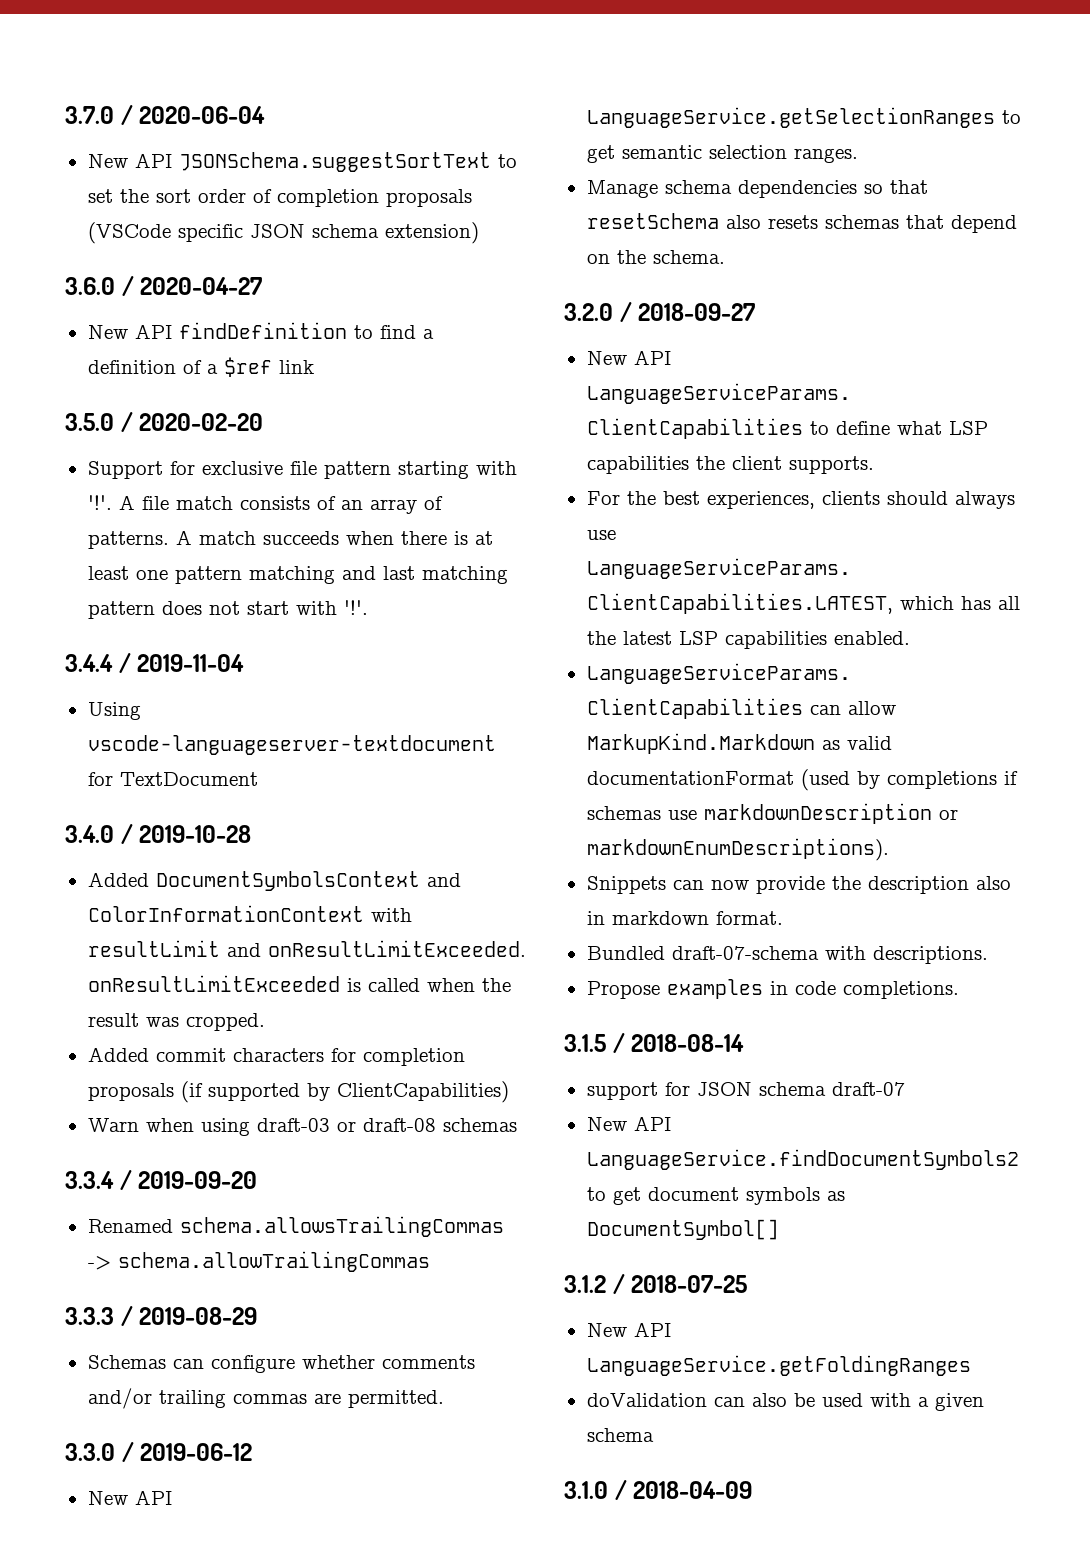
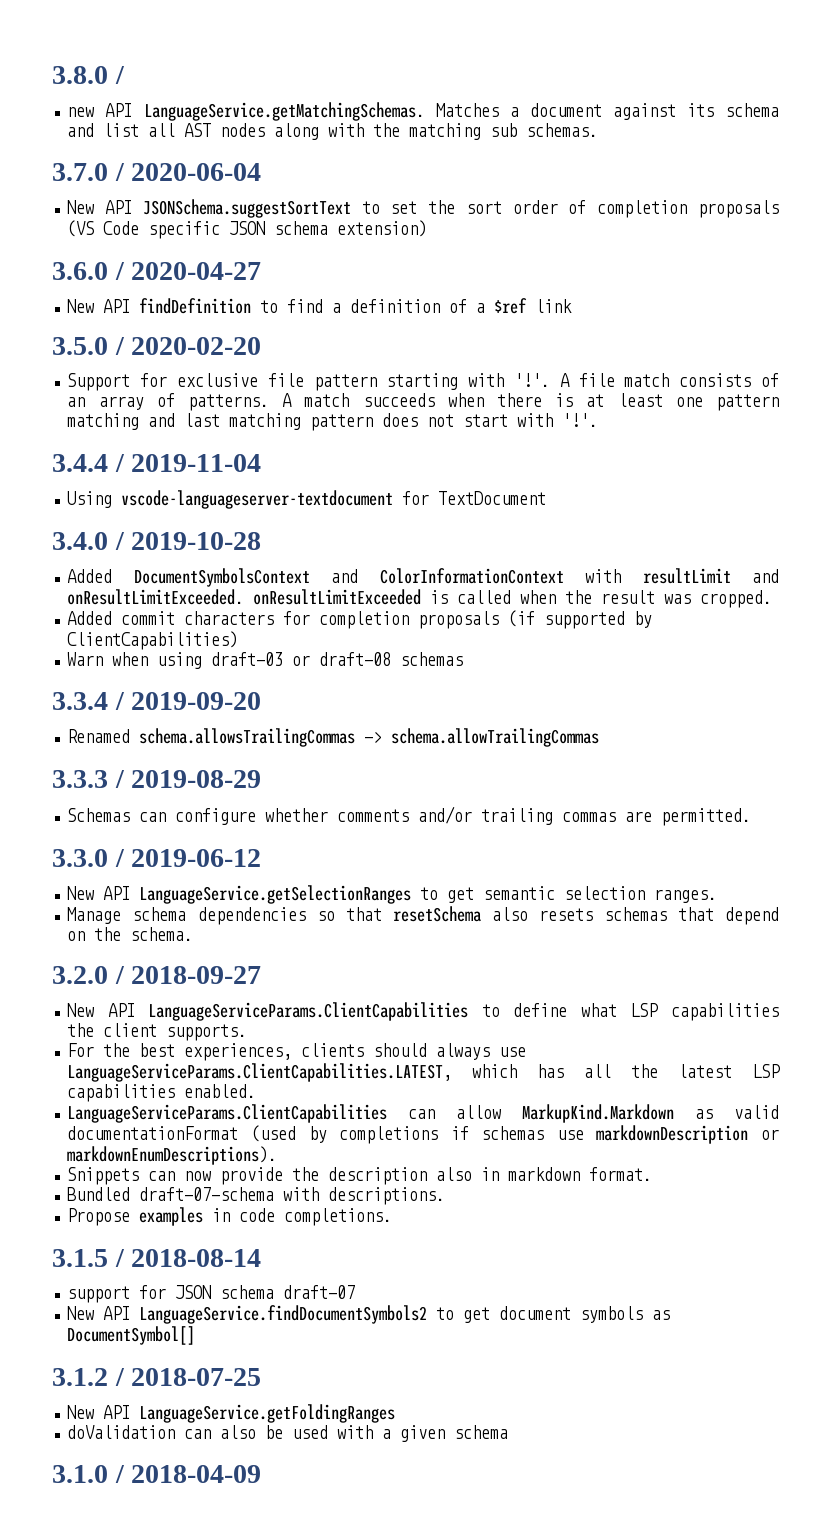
(65, 115) none -> [52,66,125,84] [67,102,780,121] [67,123,599,140] 3.8.0 / // new API LanguageService.getMatchingSchemas. Matches a document against its schema and list all AST nodes along with the matching sub schemas. //
[87,222,171,244] (VSCode -> [67,220,140,237] (VS Code

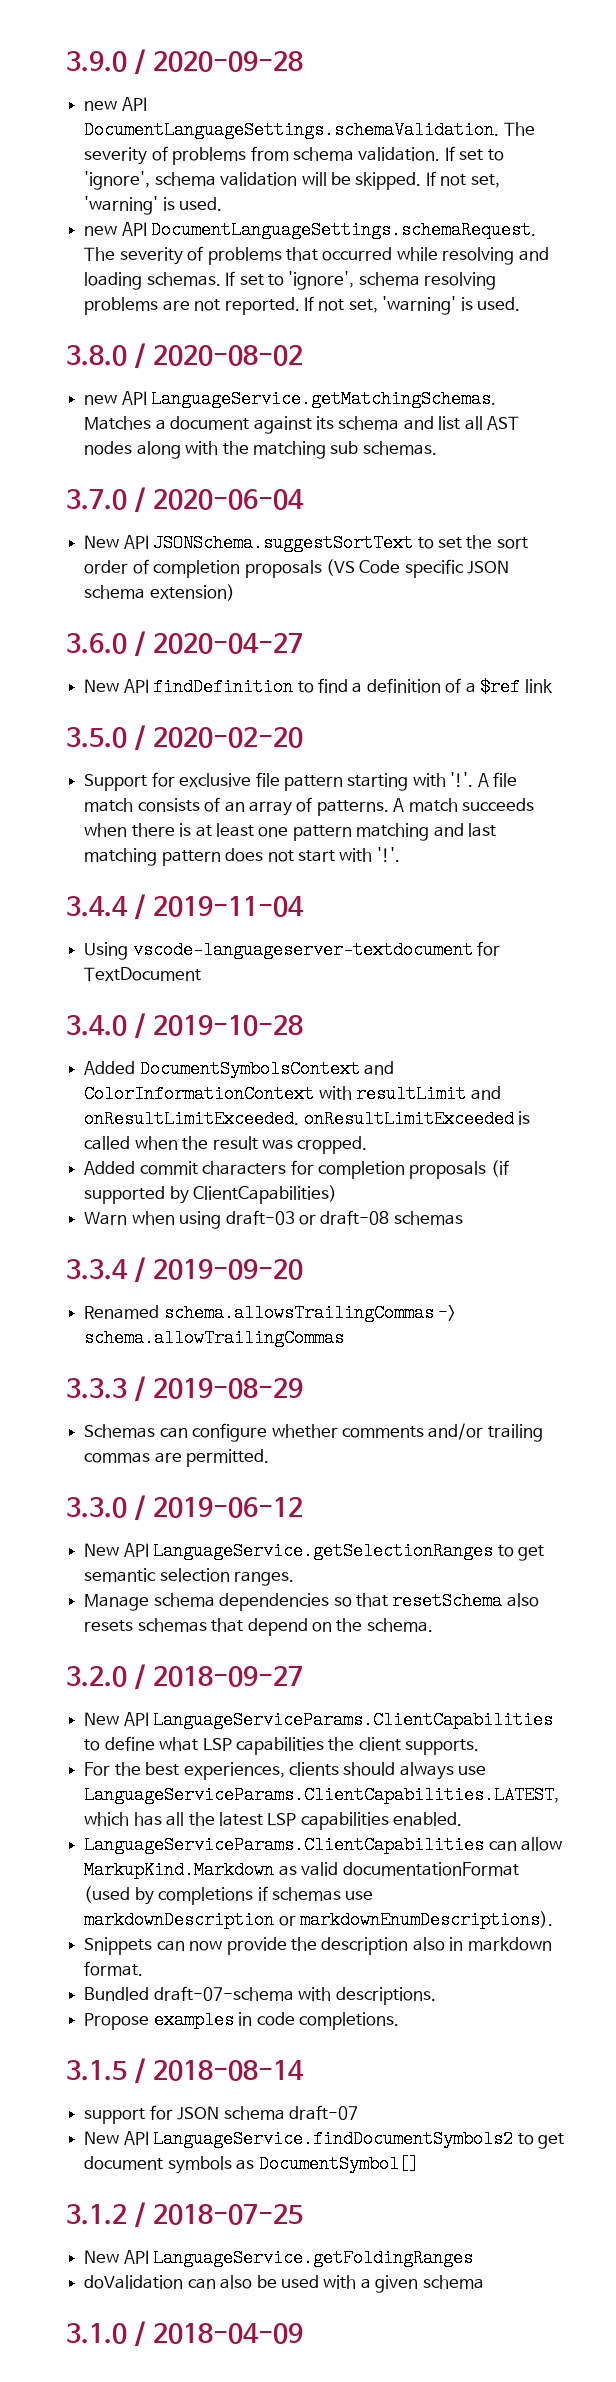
(52, 75) none -> [66,49,304,75] [84,97,147,111] [84,121,535,139] [84,146,504,165] [84,171,500,190] [84,196,223,215] [84,221,537,239] [84,246,549,265] [84,271,497,290] [84,296,521,315] 3.9.0 / 2020-09-28 // new API DocumentLanguageSettings.schemaValidation. The severity of problems from schema validation. If set to 'ignore', schema validation will be skipped. If not set, 'warning' is used. // new API DocumentLanguageSettings.schemaRequest. The severity of problems that occurred while resolving and loading schemas. If set to 'ignore', schema resolving problems are not reported. If not set, 'warning' is used. //
(125, 75) none -> [153,345,304,366] 2020-08-02

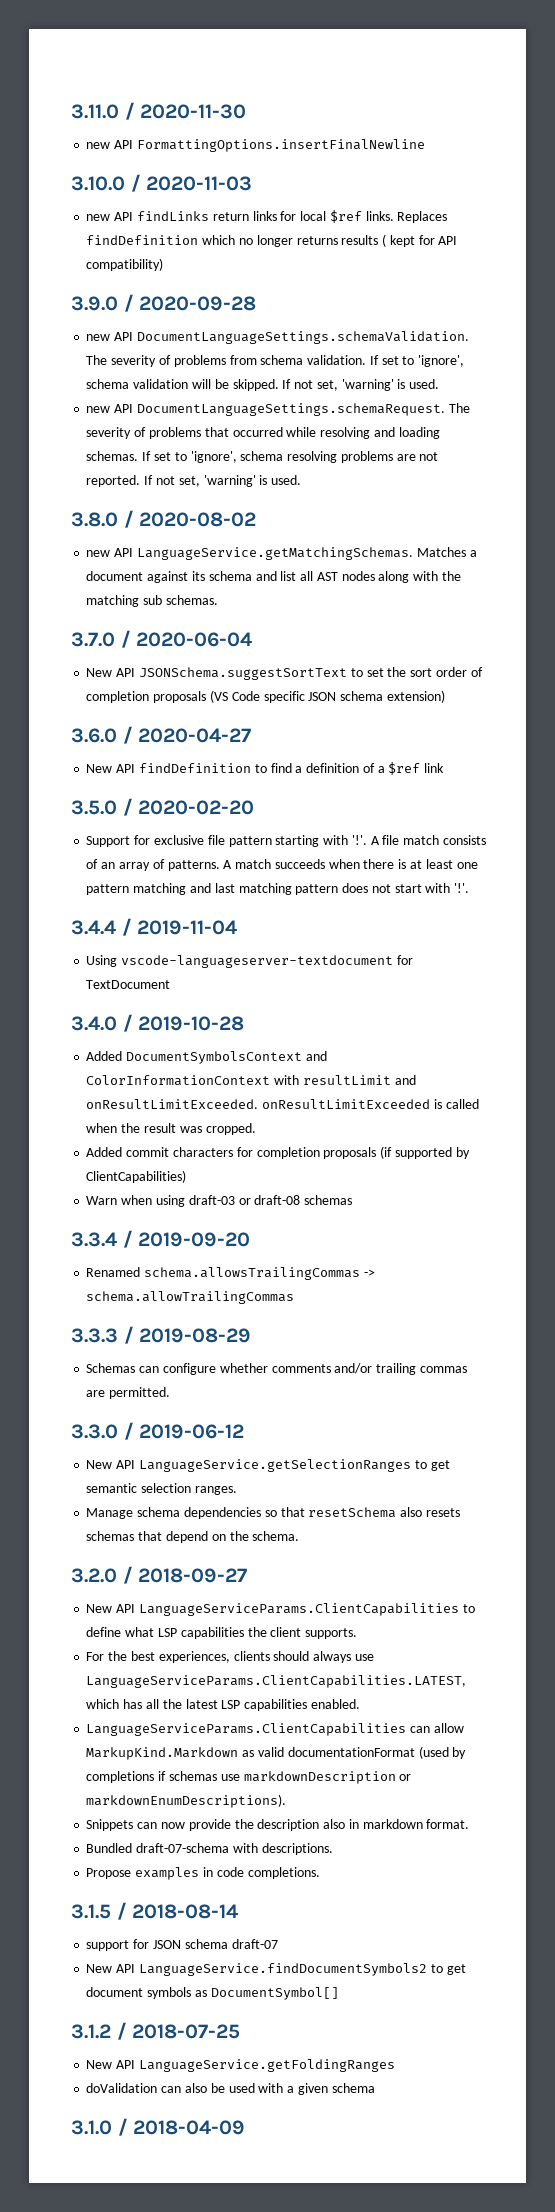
(66, 61) none -> [71,102,247,120] [86,139,425,152] [71,174,253,192] [86,210,448,223] [86,234,458,247] [86,258,164,271] 3.11.0 / 2020-11-30 // new API FormattingOptions.insertFinalNewline // 3.10.0 / 2020-11-03 // new API findLinks return links for local $ref links. Replaces findDefinition which no longer returns results ( kept for API compatibility) //

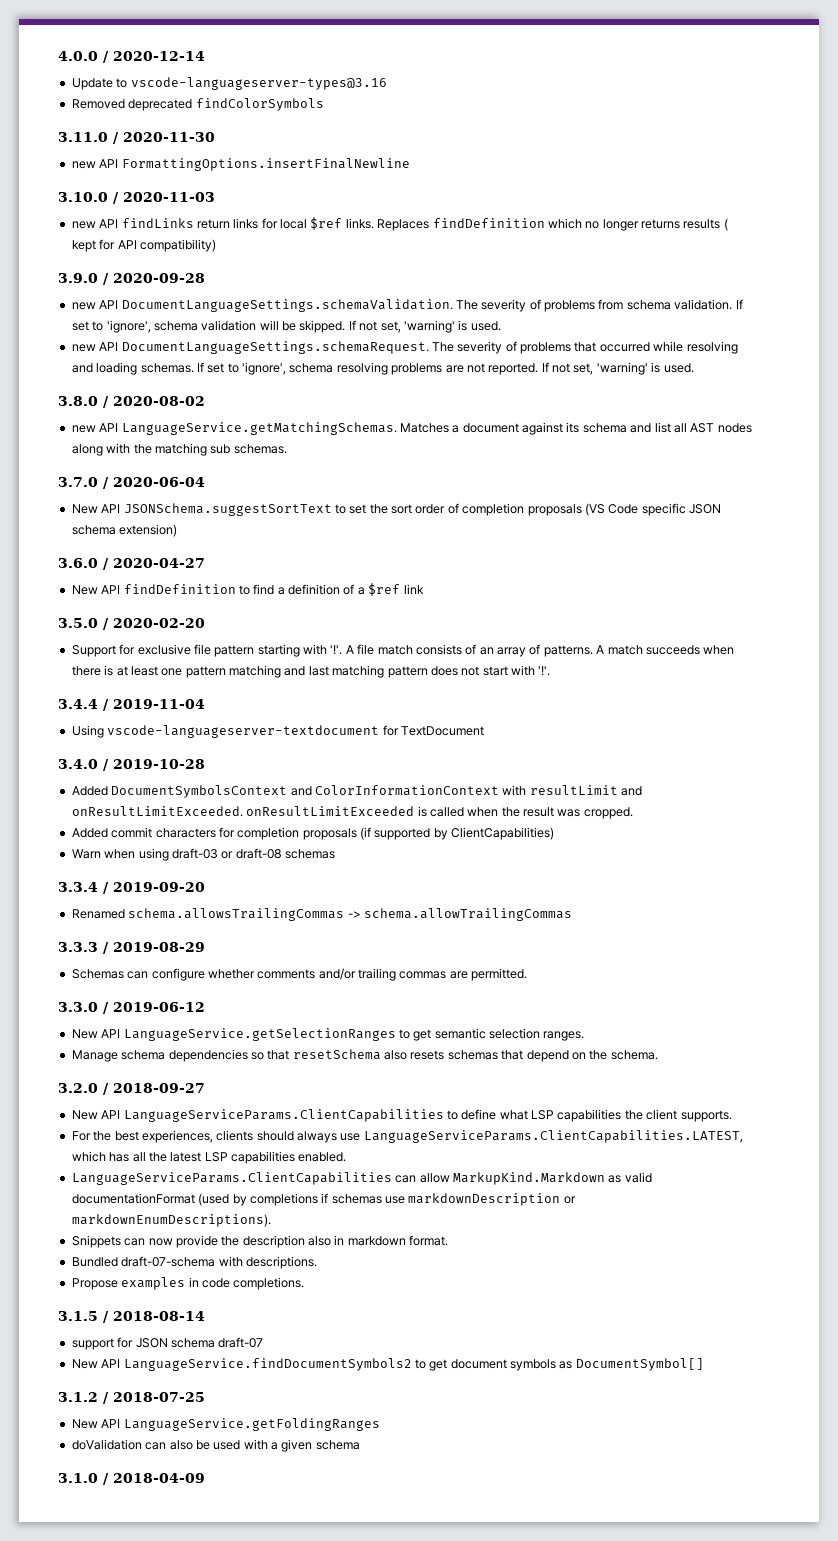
(71, 111) none -> [58,51,205,63] [71,77,387,90] [71,98,324,111] 4.0.0 / 2020-12-14 // Update to vscode-languageserver-types@3.16 // Removed deprecated findColorSymbols //

